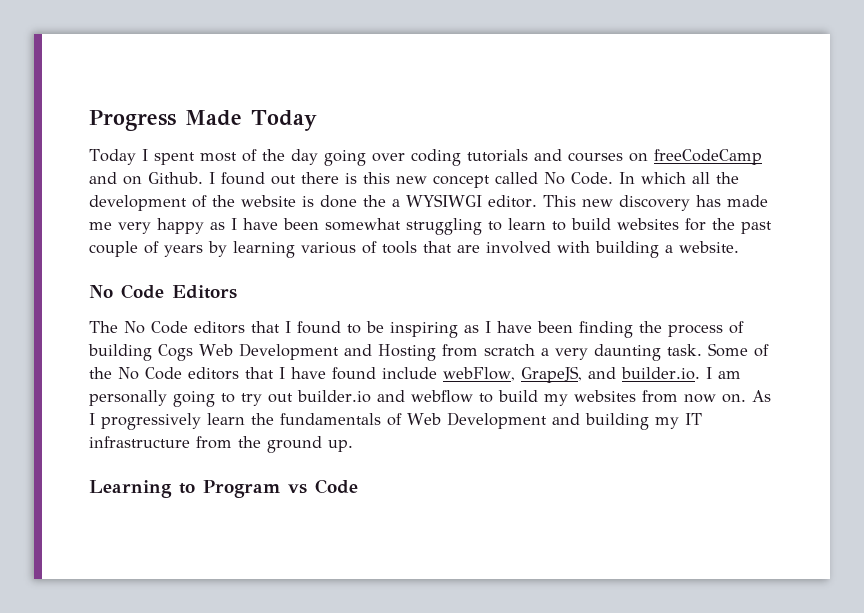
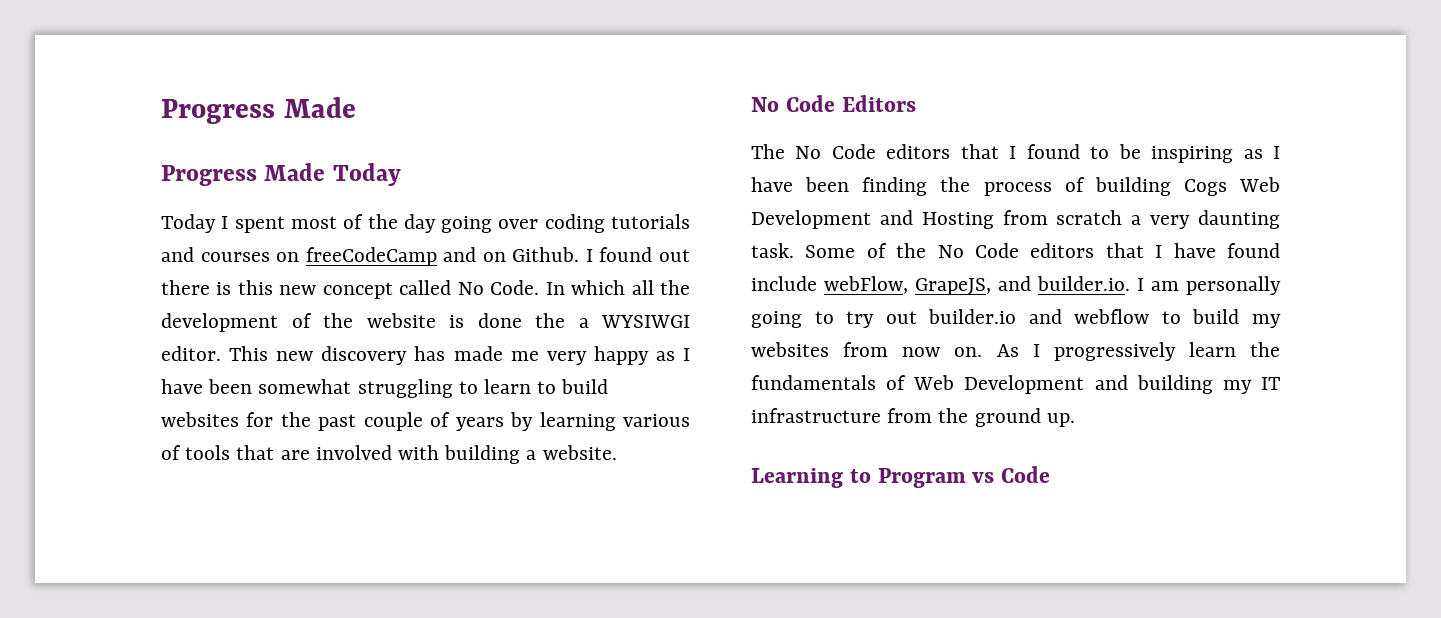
[89,110,242,131] Progress Made -> [161,97,356,124] [161,163,326,186] Progress Made // Progress Made

